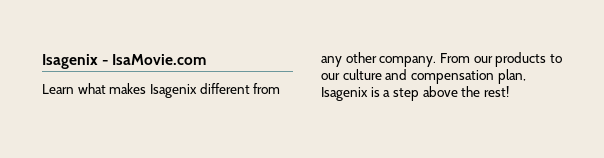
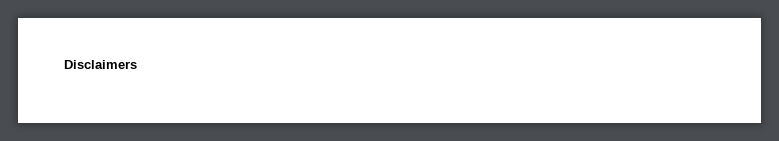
[42,54,207,69] [42,83,281,98] [321,52,562,67] [321,69,526,84] [321,86,509,101] Isagenix - IsaMovie.com // Learn what makes Isagenix different from any other company. From our products to our culture and compensation plan, Isagenix is a step above the rest! -> [64,60,137,69] Disclaimers

